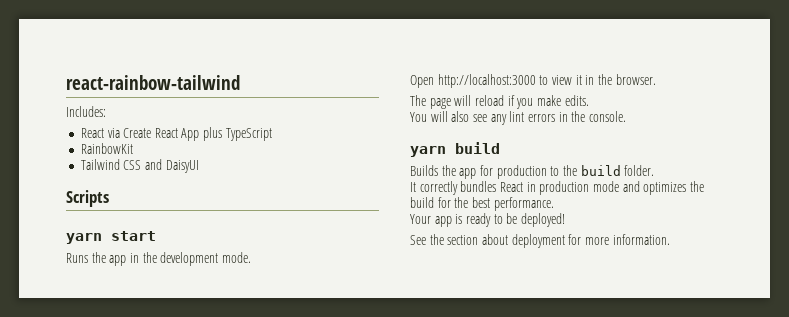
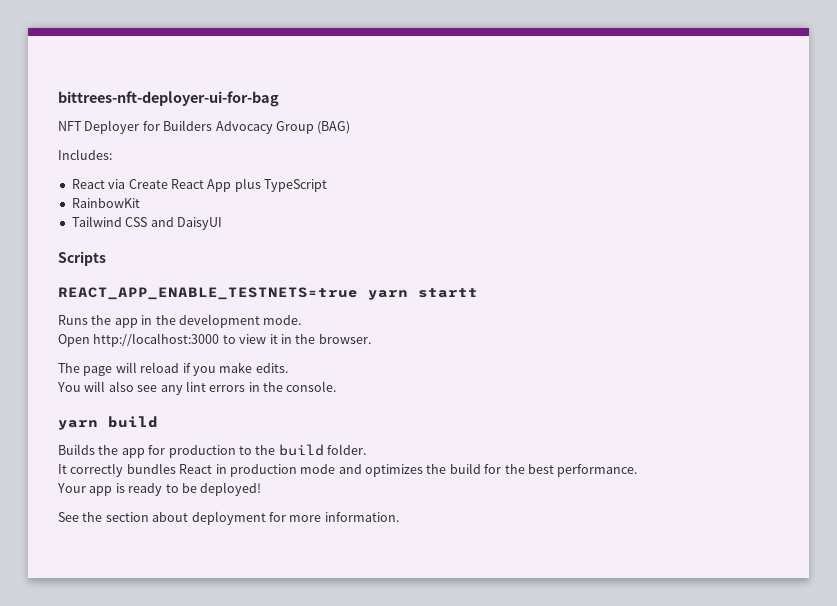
[66,75,240,90] react-rainbow-tailwind -> [58,91,279,107] [58,120,351,134] bittrees-nft-deployer-ui-for-bag // NFT Deployer for Builders Advocacy Group (BAG)
[66,231,156,244] yarn start -> [58,287,478,300] REACT_APP_ENABLE_TESTNETS=true yarn startt

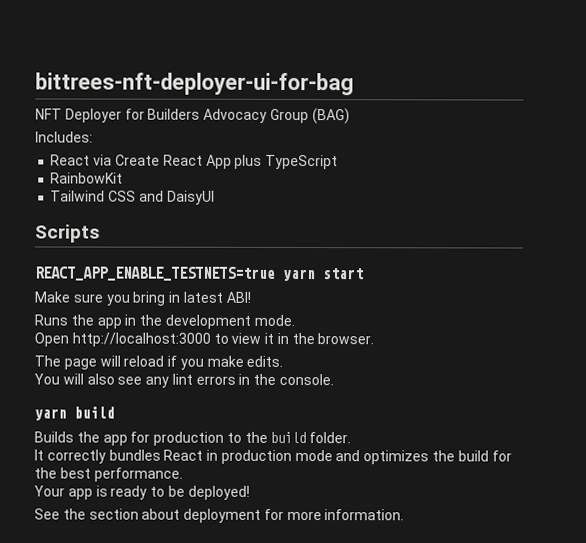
[418,288,478,298] startt -> [322,268,364,280] [34,291,251,306] start // Make sure you bring in latest ABI!

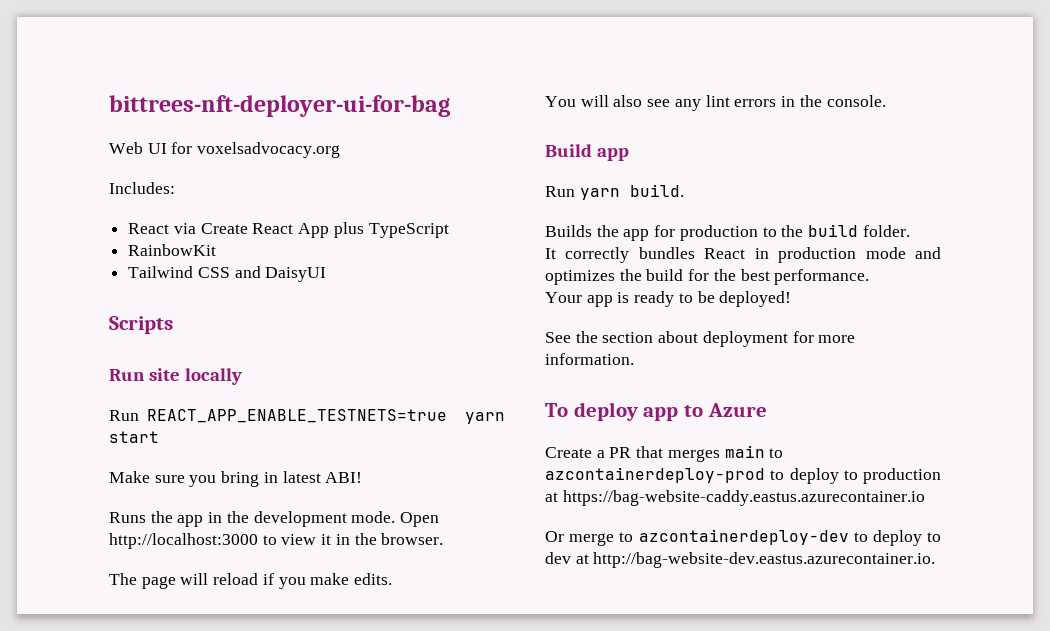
[35,108,350,125] NFT Deployer for Builders Advocacy Group (BAG) -> [109,142,341,158] Web UI for voxelsadvocacy.org
(100, 233) none -> [109,368,242,385] [109,410,139,421] Run site locally // Run
(295, 320) // -> (396, 517) none
[34,406,115,421] yarn build -> [545,144,629,161] [545,184,684,200] Build app // Run yarn build.
(405, 515) none -> [545,402,767,421] [545,445,784,462] [545,467,941,484] [545,490,925,506] [545,529,941,546] [545,552,936,568] // To deploy app to Azure // Create a PR that merges main to azcontainerdeploy-prod to deploy to production at https://bag-website-caddy.eastus.azurecontainer.io // Or merge to azcontainerdeploy-dev to deploy to dev at http://bag-website-dev.eastus.azurecontainer.io.

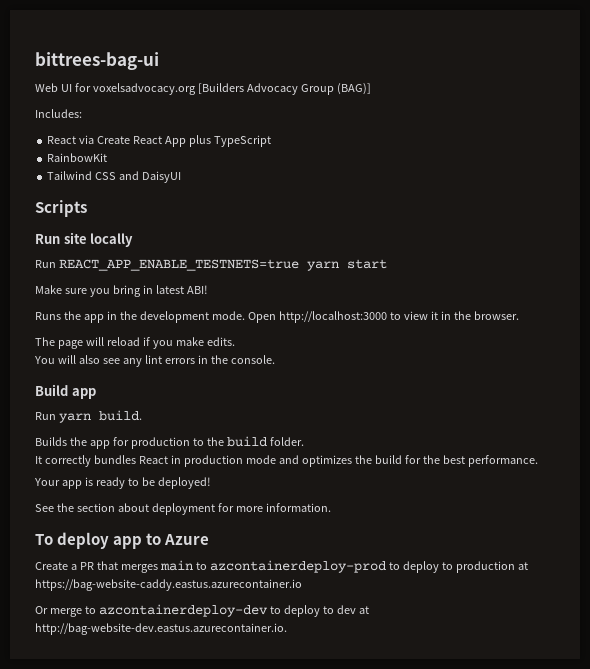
[109,95,450,117] bittrees-nft-deployer-ui-for-bag -> [35,52,159,70] bittrees-bag-ui
(341, 150) none -> [197,83,371,95] [Builders Advocacy Group (BAG)]

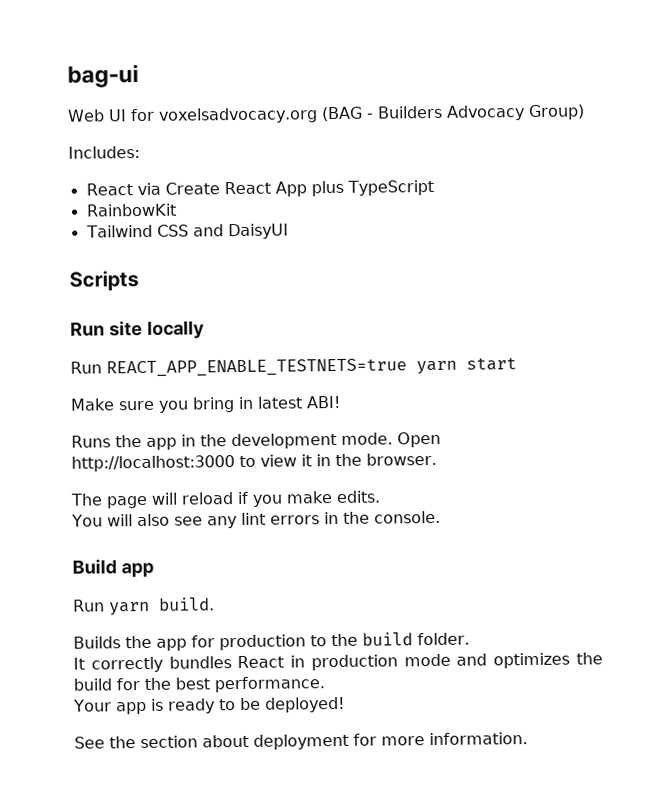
[35,52,159,70] bittrees-bag-ui -> [67,64,139,88] bag-ui
[197,83,371,95] [Builders Advocacy Group (BAG)] -> [320,104,585,122] (BAG - Builders Advocacy Group)
[35,532,210,549] [35,560,528,573] [35,579,302,591] [35,604,369,617] [35,623,287,635] // To deploy app to Azure // Create a PR that merges main to azcontainerdeploy-prod to deploy to production at https://bag-website-caddy.eastus.azurecontainer.io // Or merge to azcontainerdeploy-dev to deploy to dev at http://bag-website-dev.eastus.azurecontainer.io. -> (528, 739) none

